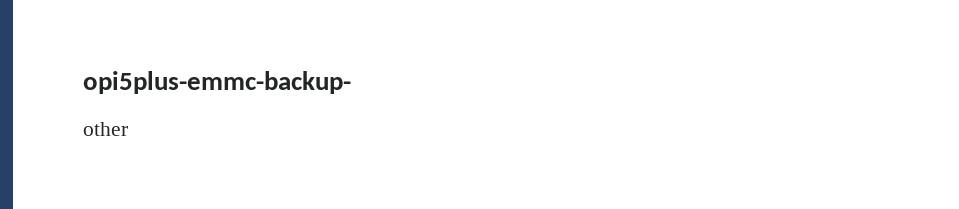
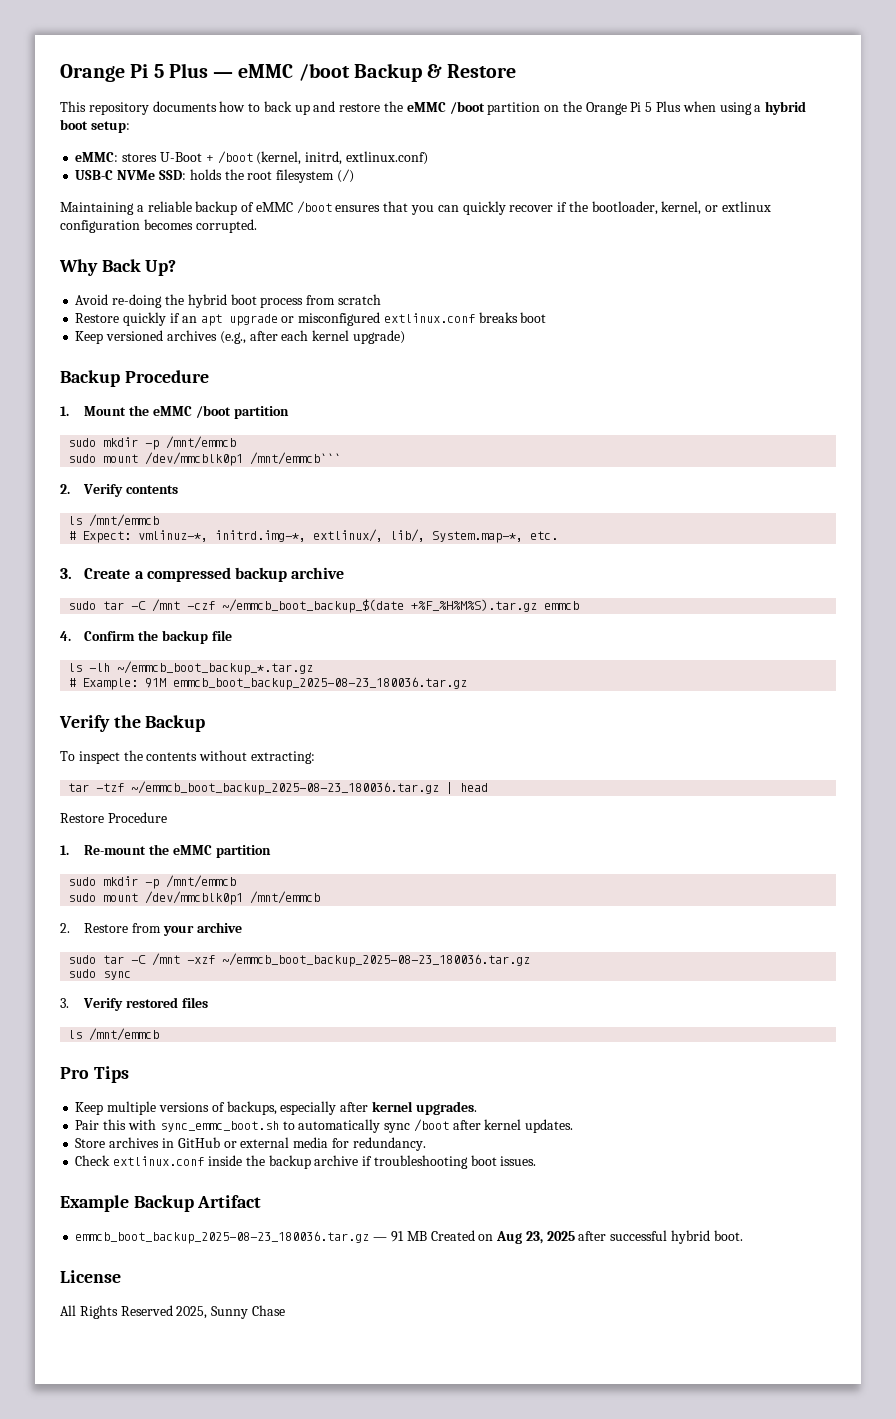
[83,71,351,94] [83,122,128,136] opi5plus-emmc-backup- // other -> [60,63,517,82] [60,101,807,115] [60,119,130,133] [75,151,428,165] [75,169,354,183] [60,201,772,215] [60,219,257,233] [59,259,177,276] [75,294,381,308] [75,312,547,326] [75,330,405,344] [60,370,209,387] [60,405,289,419] [68,436,237,450] [68,452,342,466] [60,484,179,497] [68,514,160,527] [68,529,559,543] [60,567,345,582] [68,599,580,613] [60,630,232,644] [68,661,314,675] [68,677,468,690] [59,715,206,732] [60,750,315,764] [68,781,489,795] [60,812,167,823] [60,844,271,858] [68,875,237,889] [68,891,321,905] [60,922,242,936] [68,953,531,967] [68,969,132,980] [60,997,209,1011] [68,1028,160,1041] [60,1066,129,1083] [75,1101,477,1115] [75,1119,574,1133] [75,1137,426,1151] [75,1155,537,1169] [60,1195,262,1212] [75,1230,743,1244] [60,1270,121,1283] [60,1305,285,1319] Orange Pi 5 Plus — eMMC /boot Backup & Restore // This repository documents how to back up and restore the eMMC /boot partition on the Orange Pi 5 Plus when using a hybrid boot setup: // eMMC: stores U-Boot + /boot (kernel, initrd, extlinux.conf) // USB-C NVMe SSD: holds the root filesystem (/) // Maintaining a reliable backup of eMMC /boot ensures that you can quickly recover if the bootloader, kernel, or extlinux configuration becomes corrupted. // Why Back Up? // Avoid re-doing the hybrid boot process from scratch // Restore quickly if an apt upgrade or misconfigured extlinux.conf breaks boot // Keep versioned archives (e.g., after each kernel upgrade) // Backup Procedure // 1. Mount the eMMC /boot partition // sudo mkdir -p /mnt/emmcb // sudo mount /dev/mmcblk0p1 /mnt/emmcb``` // 2. Verify contents // ls /mnt/emmcb // # Expect: vmlinuz-*, initrd.img-*, extlinux/, lib/, System.map-*, etc. // 3. Create a compressed backup archive // sudo tar -C /mnt -czf ~/emmcb_boot_backup_$(date +%F_%H%M%S).tar.gz emmcb // 4. Confirm the backup file // ls -lh ~/emmcb_boot_backup_*.tar.gz // # Example: 91M emmcb_boot_backup_2025-08-23_180036.tar.gz // Verify the Backup // To inspect the contents without extracting: // tar -tzf ~/emmcb_boot_backup_2025-08-23_180036.tar.gz | head // Restore Procedure // 1. Re-mount the eMMC partition // sudo mkdir -p /mnt/emmcb // sudo mount /dev/mmcblk0p1 /mnt/emmcb // 2. Restore from your archive // sudo tar -C /mnt -xzf ~/emmcb_boot_backup_2025-08-23_180036.tar.gz // sudo sync // 3. Verify restored files // ls /mnt/emmcb // Pro Tips // Keep multiple versions of backups, especially after kernel upgrades. // Pair this with sync_emmc_boot.sh to automatically sync /boot after kernel updates. // Store archives in GitHub or external media for redundancy. // Check extlinux.conf inside the backup archive if troubleshooting boot issues. // Example Backup Artifact // emmcb_boot_backup_2025-08-23_180036.tar.gz — 91 MB Created on Aug 23, 2025 after successful hybrid boot. // License // All Rights Reserved 2025, Sunny Chase

